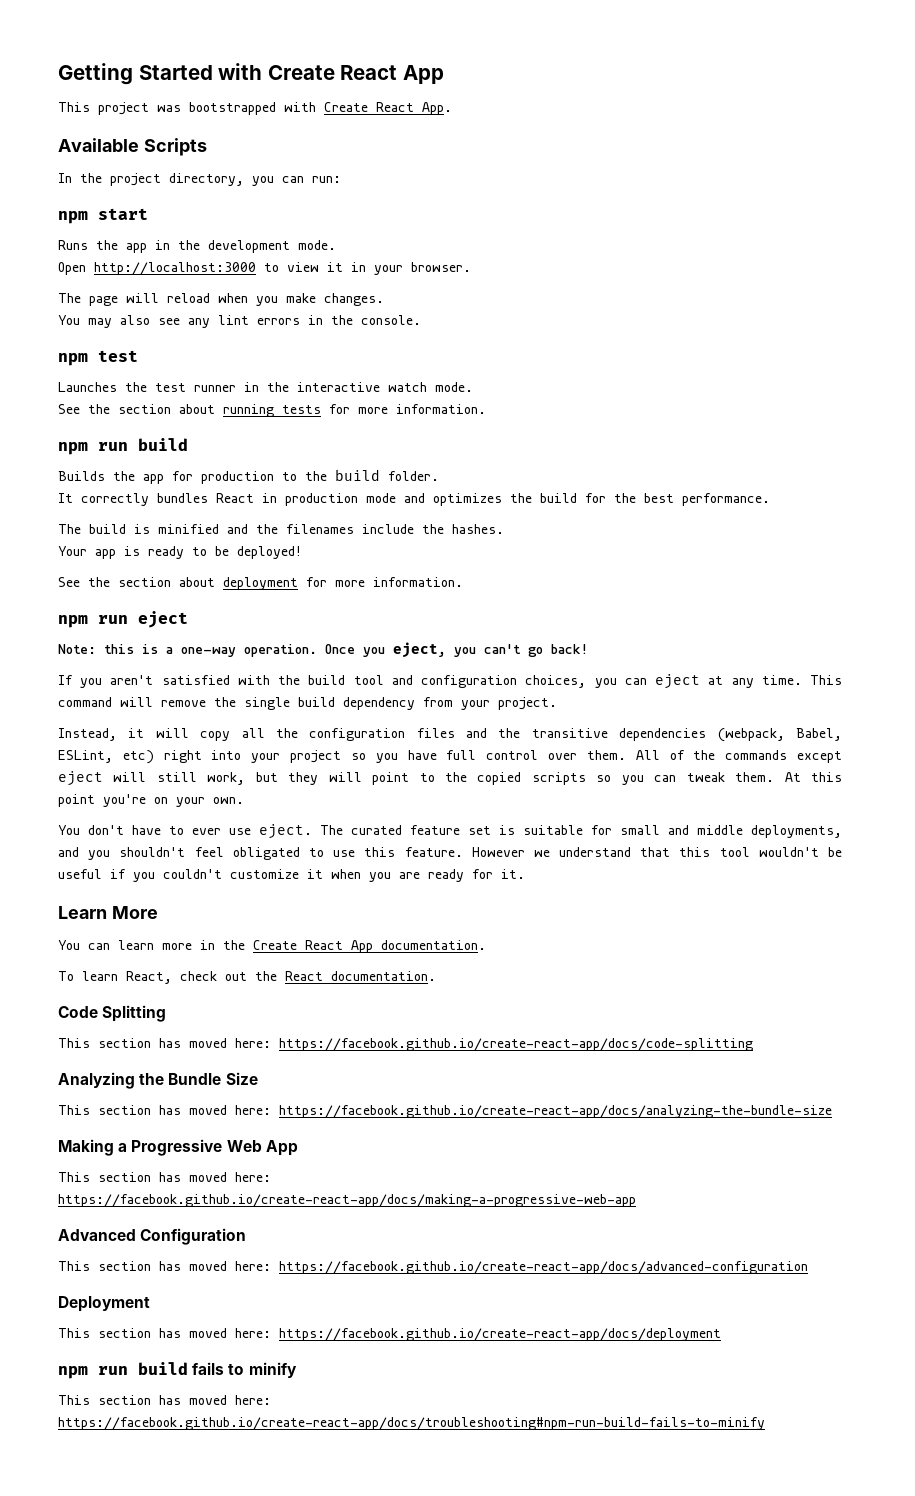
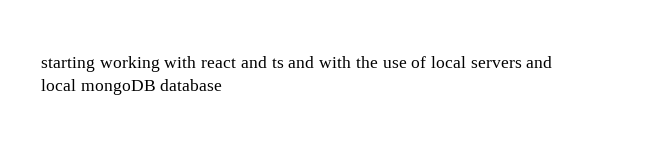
[58,63,444,85] [58,102,452,115] [58,138,207,156] [58,173,341,186] [58,208,148,224] [58,240,336,253] [58,262,471,275] [58,293,384,306] [58,315,421,328] [58,350,138,366] [58,382,473,392] [58,404,486,417] [58,438,188,455] [58,469,439,484] [58,493,770,506] [58,524,504,534] [58,546,302,559] [58,577,463,590] [58,611,188,628] [58,642,588,658] [58,674,843,689] [58,697,557,710] [58,728,842,742] [58,750,843,764] [58,771,843,786] [58,794,244,807] [58,824,842,839] [58,847,842,860] [58,869,525,882] [58,906,158,919] [58,940,486,953] [58,971,436,984] [58,1005,167,1022] [58,1038,753,1051] [58,1072,258,1089] [58,1105,832,1118] [58,1139,298,1156] [58,1172,271,1182] [58,1194,636,1207] [58,1228,247,1245] [58,1261,808,1274] [58,1296,150,1312] [58,1328,721,1341] [58,1362,297,1379] [58,1395,271,1405] [58,1417,765,1430] Getting Started with Create React App // This project was bootstrapped with Create React App. // Available Scripts // In the project directory, you can run: // npm start // Runs the app in the development mode. // Open http://localhost:3000 to view it in your browser. // The page will reload when you make changes. // You may also see any lint errors in the console. // npm test // Launches the test runner in the interactive watch mode. // See the section about running tests for more information. // npm run build // Builds the app for production to the build folder. // It correctly bundles React in production mode and optimizes the build for the best performance. // The build is minified and the filenames include the hashes. // Your app is ready to be deployed! // See the section about deployment for more information. // npm run eject // Note: this is a one-way operation. Once you eject, you can't go back! // If you aren't satisfied with the build tool and configuration choices, you can eject at any time. This command will remove the single build dependency from your project. // Instead, it will copy all the configuration files and the transitive dependencies (webpack, Babel, ESLint, etc) right into your project so you have full control over them. All of the commands except eject will still work, but they will point to the copied scripts so you can tweak them. At this point you're on your own. // You don't have to ever use eject. The curated feature set is suitable for small and middle deployments, and you shouldn't feel obligated to use this feature. However we understand that this tool wouldn't be useful if you couldn't customize it when you are ready for it. // Learn More // You can learn more in the Create React App documentation. // To learn React, check out the React documentation. // Code Splitting // This section has moved here: https://facebook.github.io/create-react-app/docs/code-splitting // Analyzing the Bundle Size // This section has moved here: https://facebook.github.io/create-react-app/docs/analyzing-the-bundle-size // Making a Progressive Web App // This section has moved here: https://facebook.github.io/create-react-app/docs/making-a-progressive-web-app // Advanced Configuration // This section has moved here: https://facebook.github.io/create-react-app/docs/advanced-configuration // Deployment // This section has moved here: https://facebook.github.io/create-react-app/docs/deployment // npm run build fails to minify // This section has moved here: https://facebook.github.io/create-react-app/docs/troubleshooting#npm-run-build-fails-to-minify -> [41,56,553,72] [41,79,223,95] starting working with react and ts and with the use of local servers and local mongoDB database

